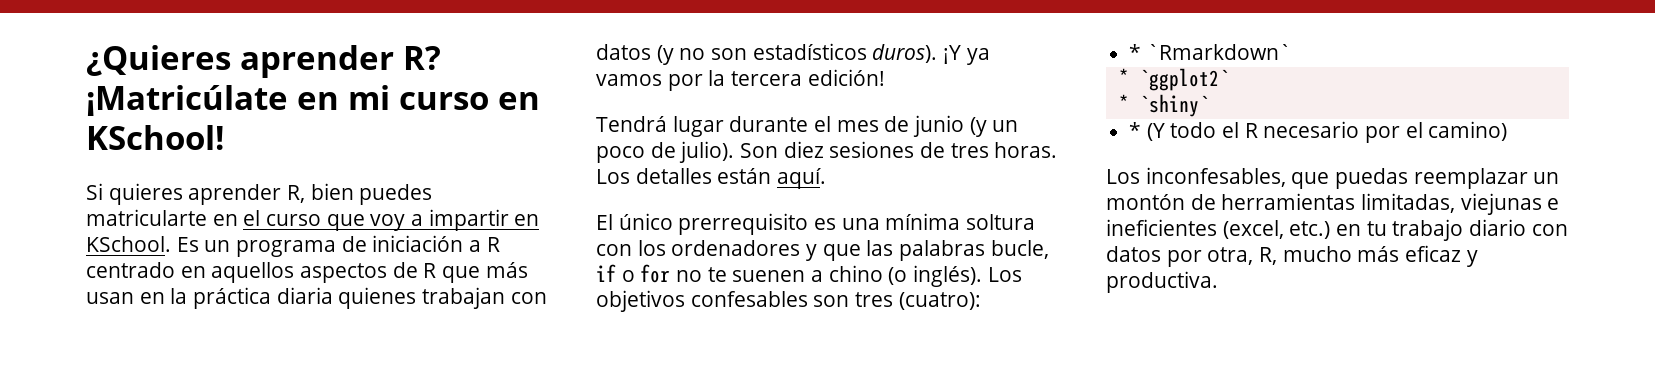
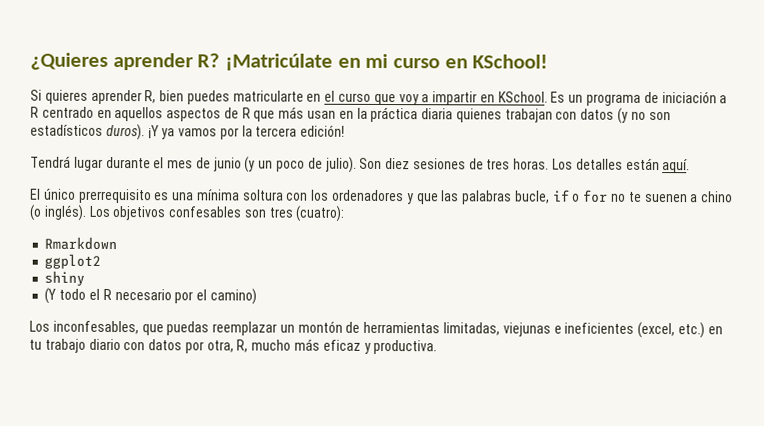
[1129,44,1291,60] [1118,68,1229,91] [1118,94,1209,117] [1129,122,1142,138] * `Rmarkdown` // * `ggplot2` // * `shiny` // * -> [44,236,118,251] [44,253,102,269] [44,270,86,286] Rmarkdown // ggplot2 // shiny //

